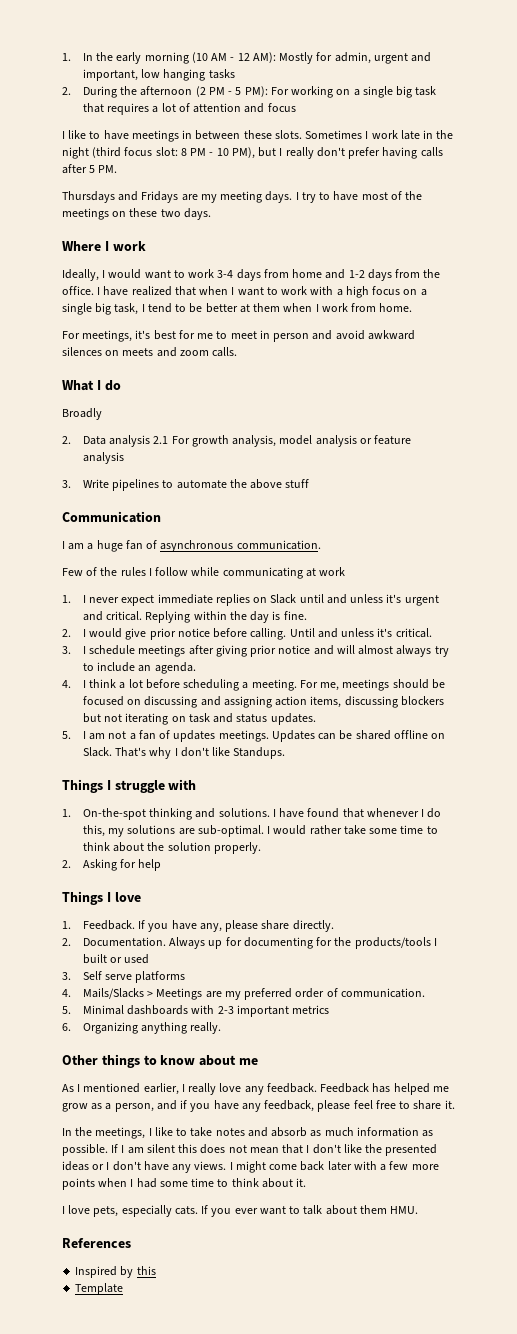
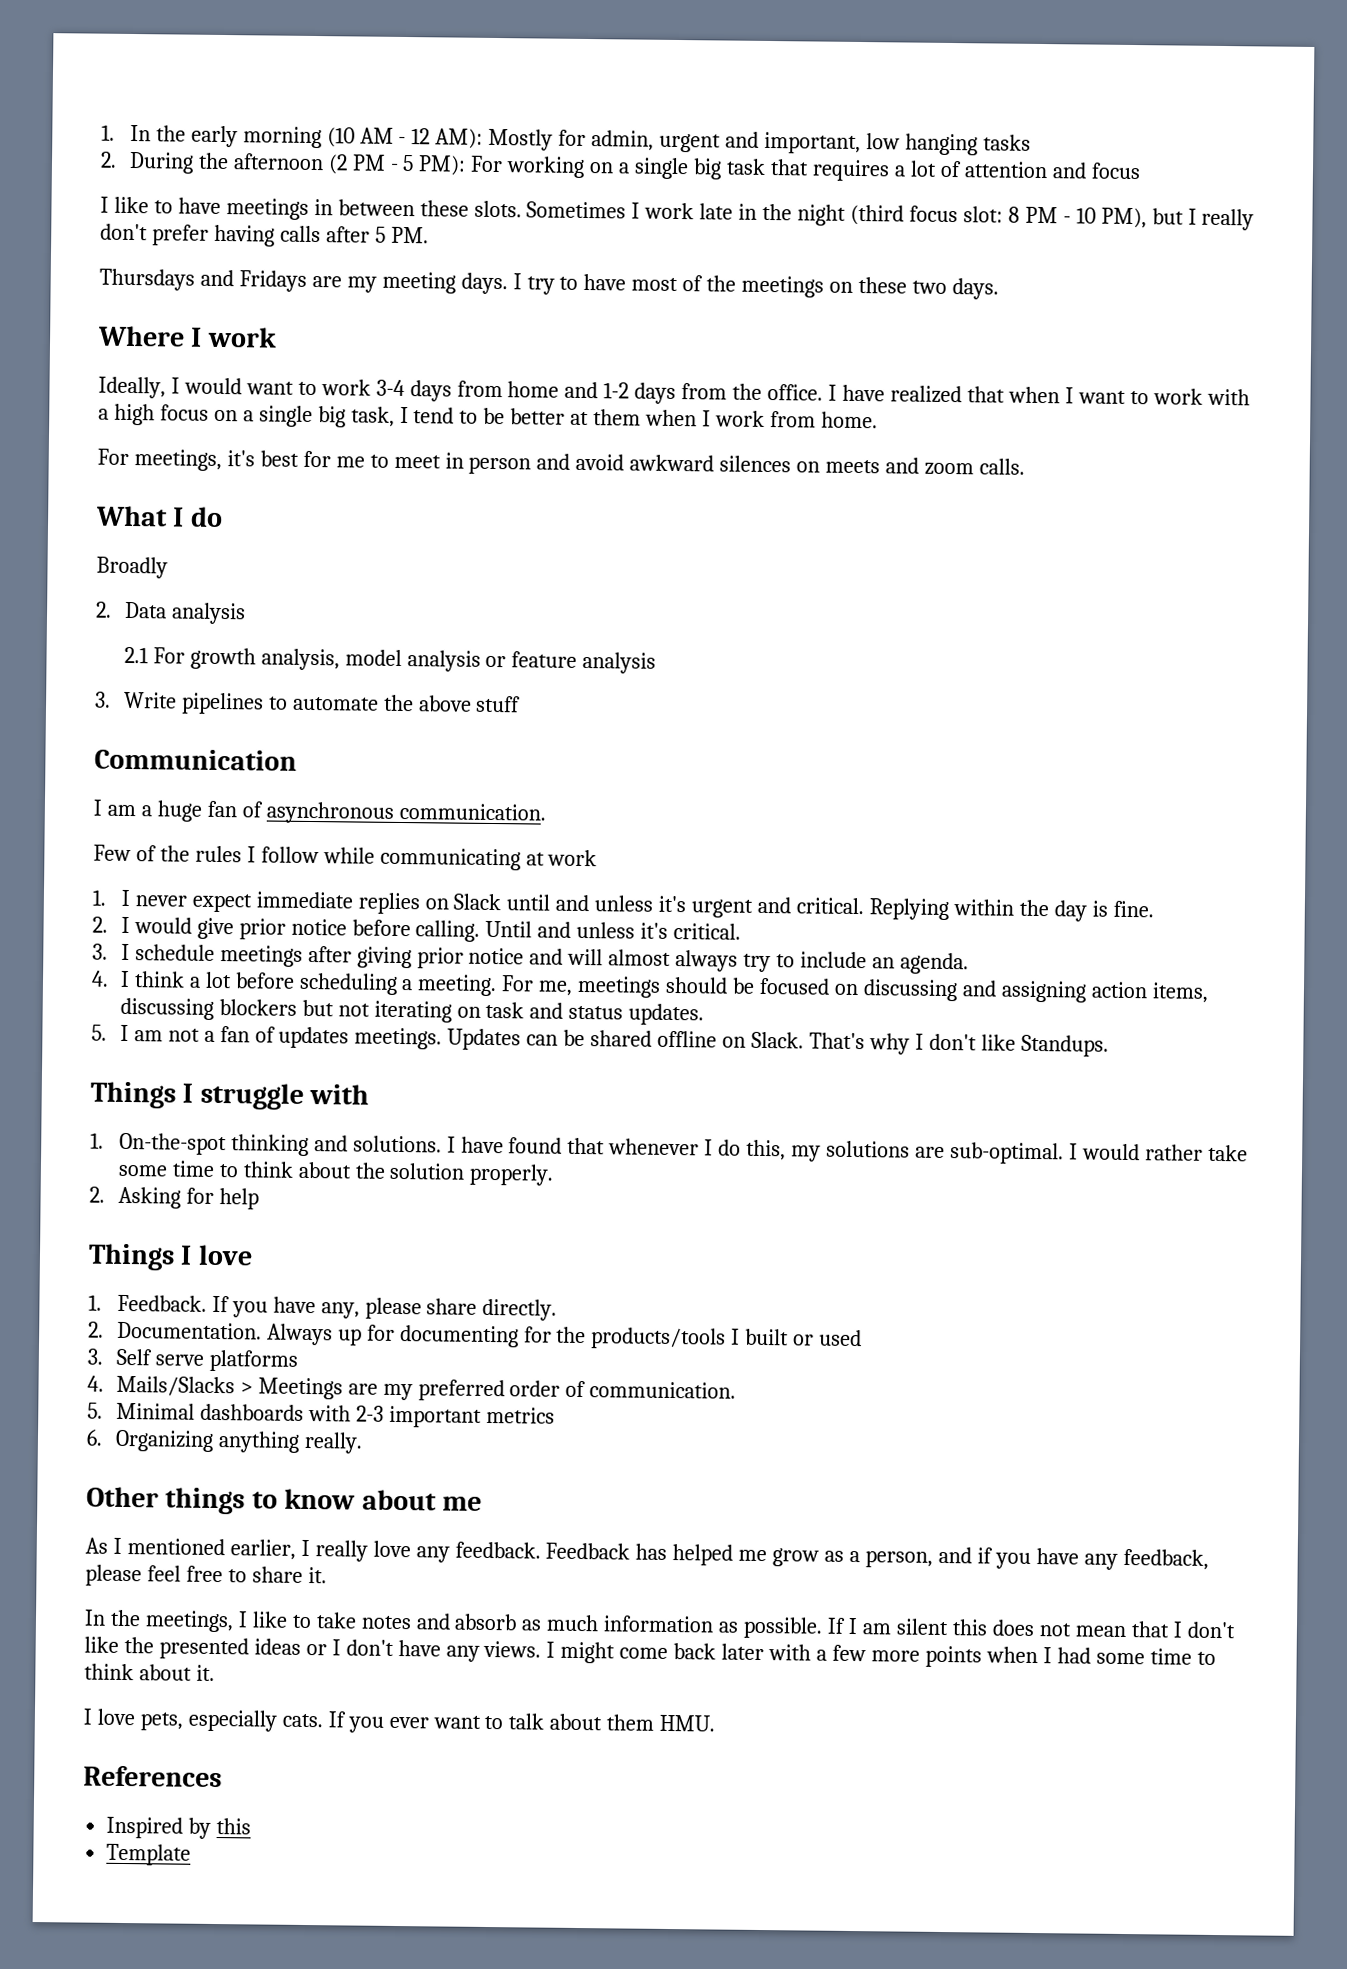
(151, 441) none -> (246, 613) //

